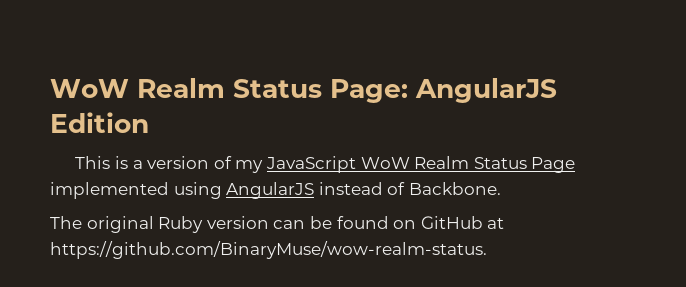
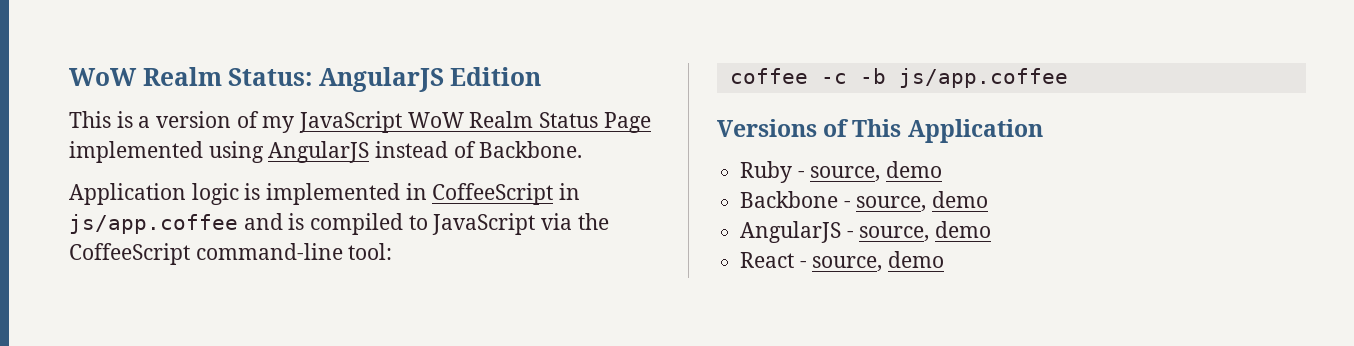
[50,78,408,103] WoW Realm Status Page: -> [69,67,313,86] WoW Realm Status:
[50,216,505,233] [50,241,487,259] The original Ruby version can be found on GitHub at https://github.com/BinaryMuse/wow-realm-status. -> [69,183,581,205] [69,213,609,235] [69,243,393,265] [729,68,1068,88] [717,119,1043,143] [740,161,943,183] [740,191,989,212] [740,221,992,243] [740,251,945,272] Application logic is implemented in CoffeeScript in js/app.coffee and is compiled to JavaScript via the CoffeeScript command-line tool: // coffee -c -b js/app.coffee // Versions of This Application // Ruby - source, demo // Backbone - source, demo // AngularJS - source, demo // React - source, demo

